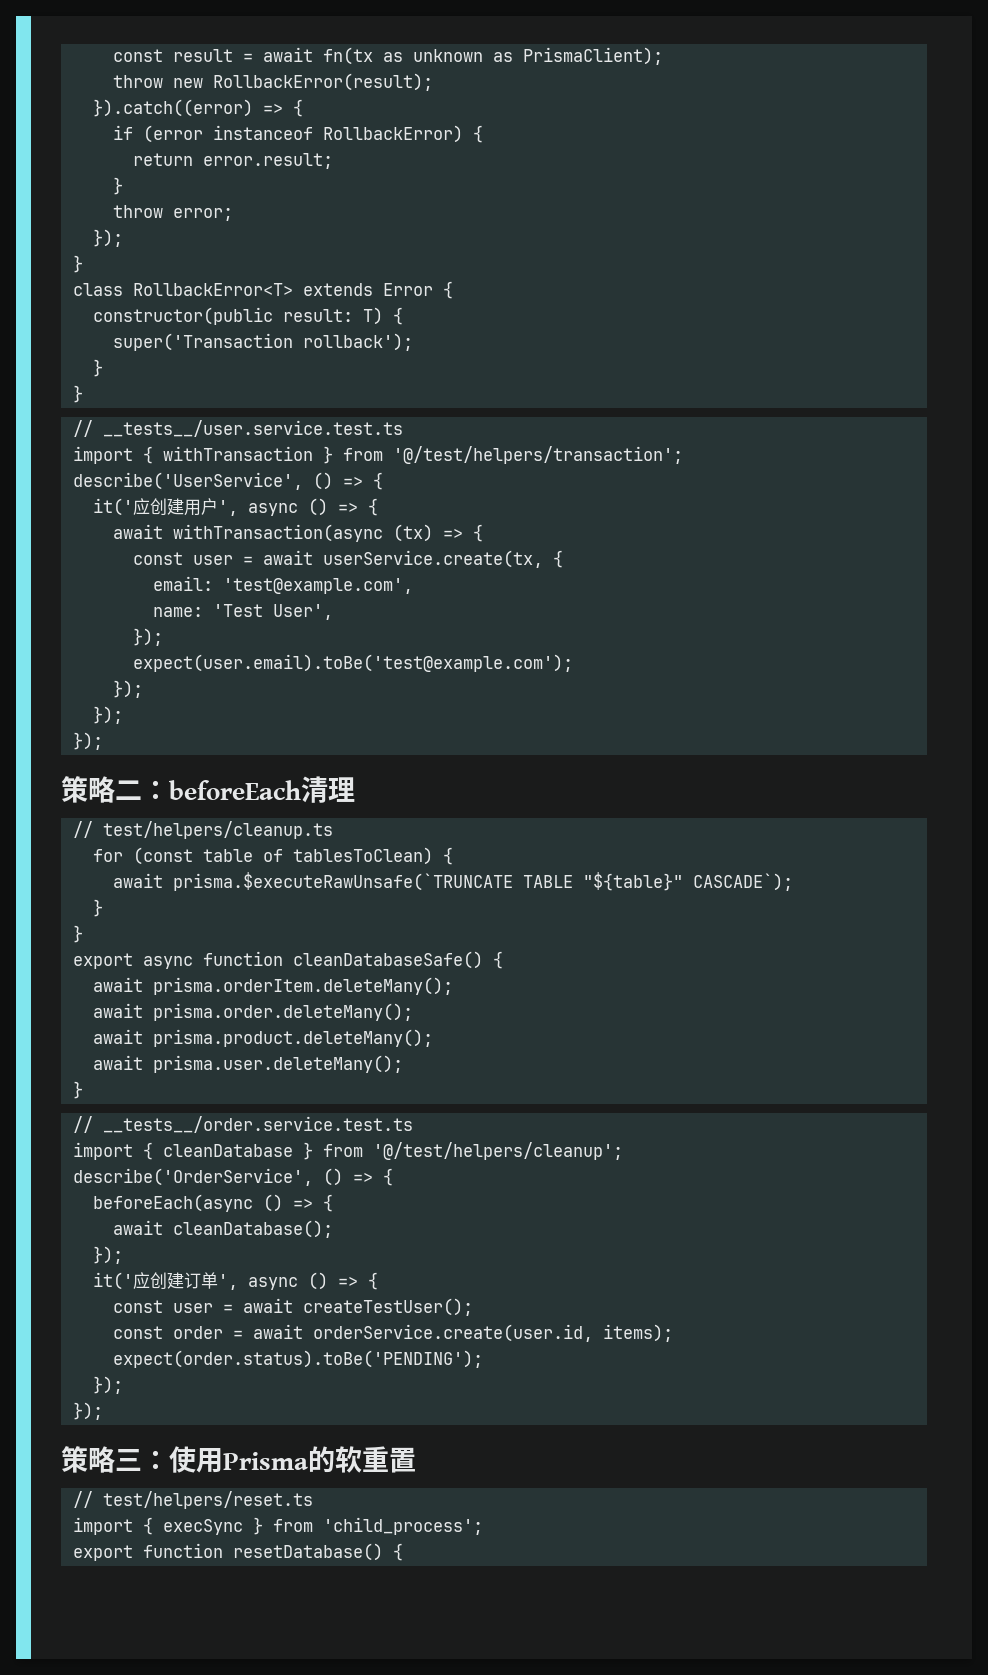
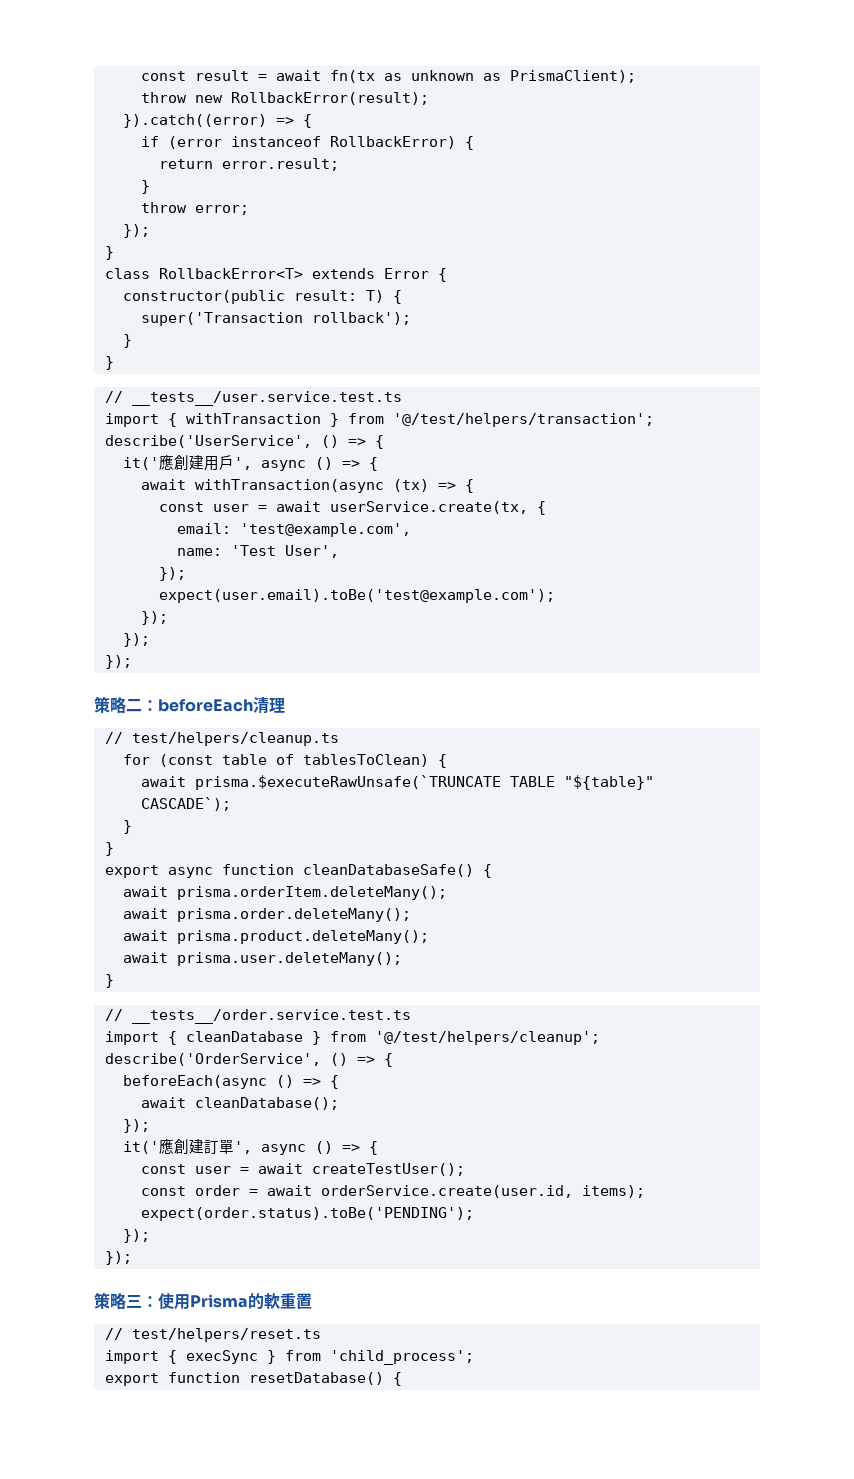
[133,498,218,516] 应创建用户 -> [158,455,234,471] 應創建用戶
[133,1272,218,1290] 应创建订单 -> [158,1139,234,1155] 應創建訂單
[335,1446,362,1473] 软 -> [264,1293,280,1309] 軟

